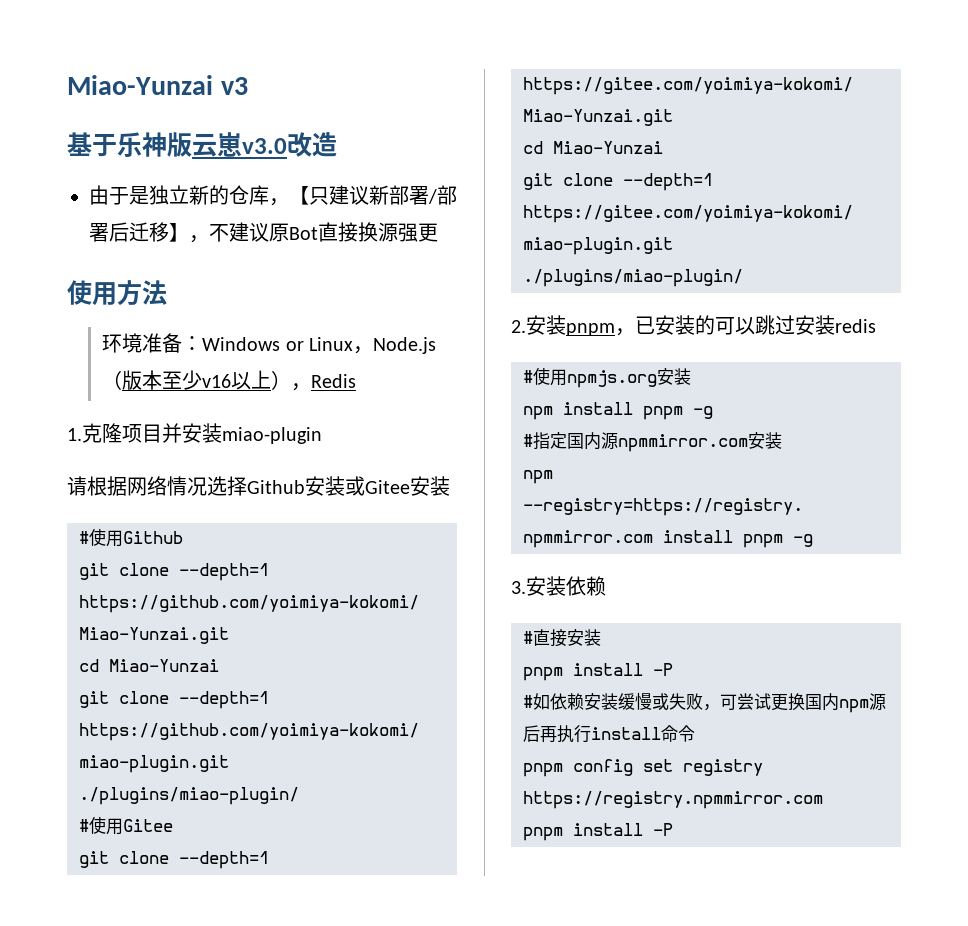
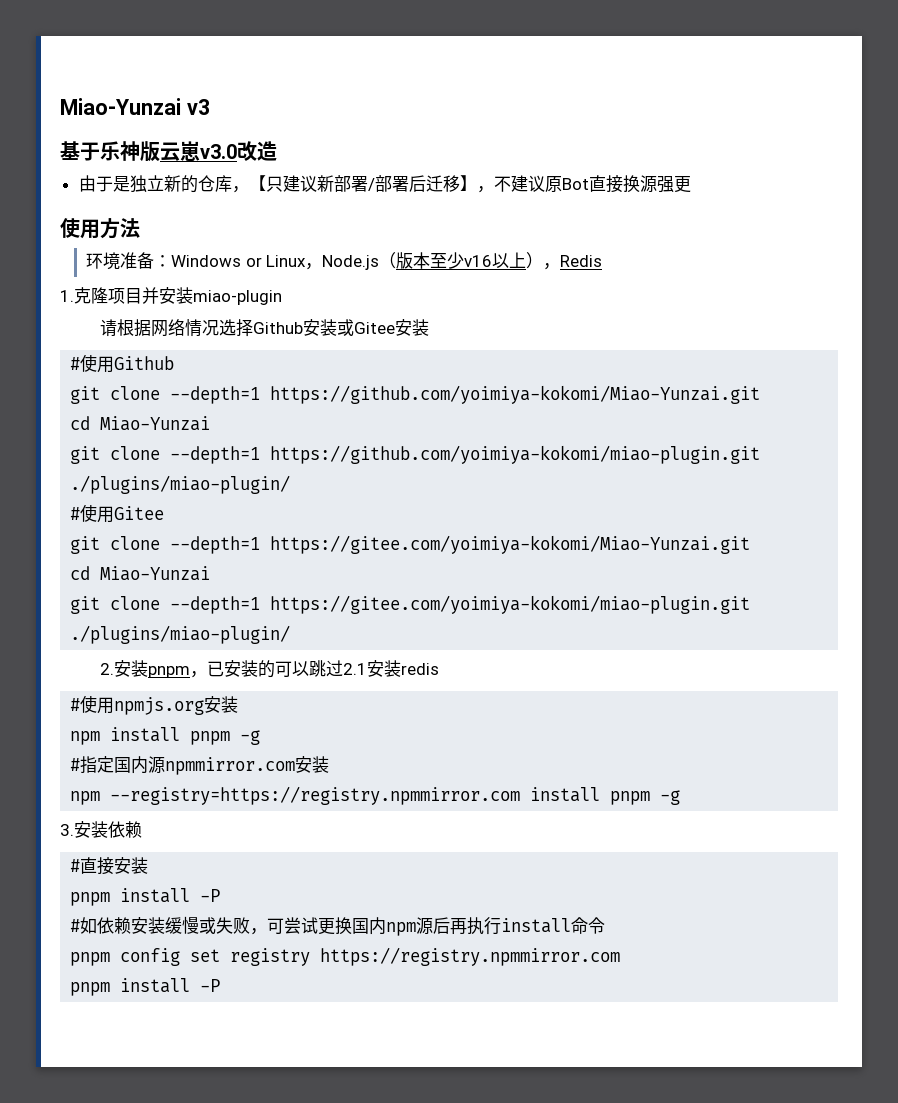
(795, 325) none -> [343,663,368,675] 2.1

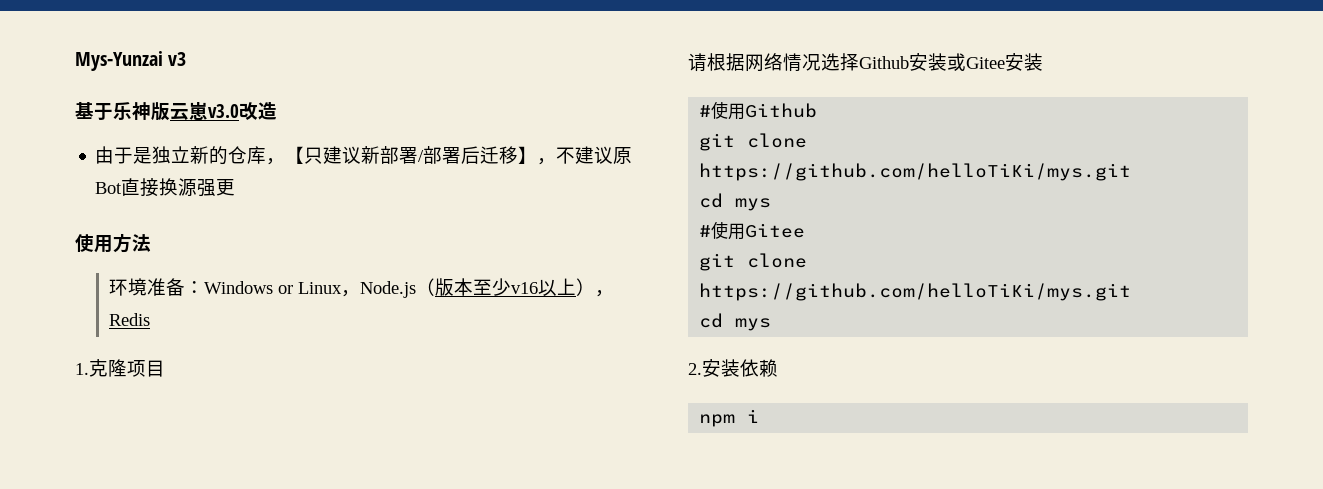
[60,98,181,115] Miao-Yunzai -> [75,51,163,71] Mys-Yunzai
[142,287,282,305] 并安装miao-plugin -> (165, 368) none
[170,385,761,404] [70,416,211,431] [70,445,761,464] [70,475,291,494] --depth=1 https://github.com/yoimiya-kokomi/Miao-Yunzai.git // cd Miao-Yunzai // git clone --depth=1 https://github.com/yoimiya-kokomi/miao-plugin.git ./plugins/miao-plugin/ -> [699,163,1132,181] [699,193,772,211] https://github.com/helloTiKi/mys.git // cd mys
[170,535,751,554] [70,566,211,581] [70,595,751,614] [70,625,291,644] [100,660,440,678] [70,695,239,715] [70,727,261,745] [70,756,330,775] [70,786,681,805] [60,821,142,838] [70,857,149,875] [70,888,221,906] [70,916,606,936] [70,947,621,966] [70,978,221,996] --depth=1 https://gitee.com/yoimiya-kokomi/Miao-Yunzai.git // cd Miao-Yunzai // git clone --depth=1 https://gitee.com/yoimiya-kokomi/miao-plugin.git ./plugins/miao-plugin/ // 2.安装pnpm，已安装的可以跳过2.1安装redis // #使用npmjs.org安装 // npm install pnpm -g // #指定国内源npmmirror.com安装 // npm --registry=https://registry.npmmirror.com install pnpm -g // 3.安装依赖 // #直接安装 // pnpm install -P // #如依赖安装缓慢或失败，可尝试更换国内npm源后再执行install命令 // pnpm config set registry https://registry.npmmirror.com // pnpm install -P -> [699,283,1132,301] [699,313,772,331] [688,359,778,377] [699,409,760,427] https://github.com/helloTiKi/mys.git // cd mys // 2.安装依赖 // npm i

